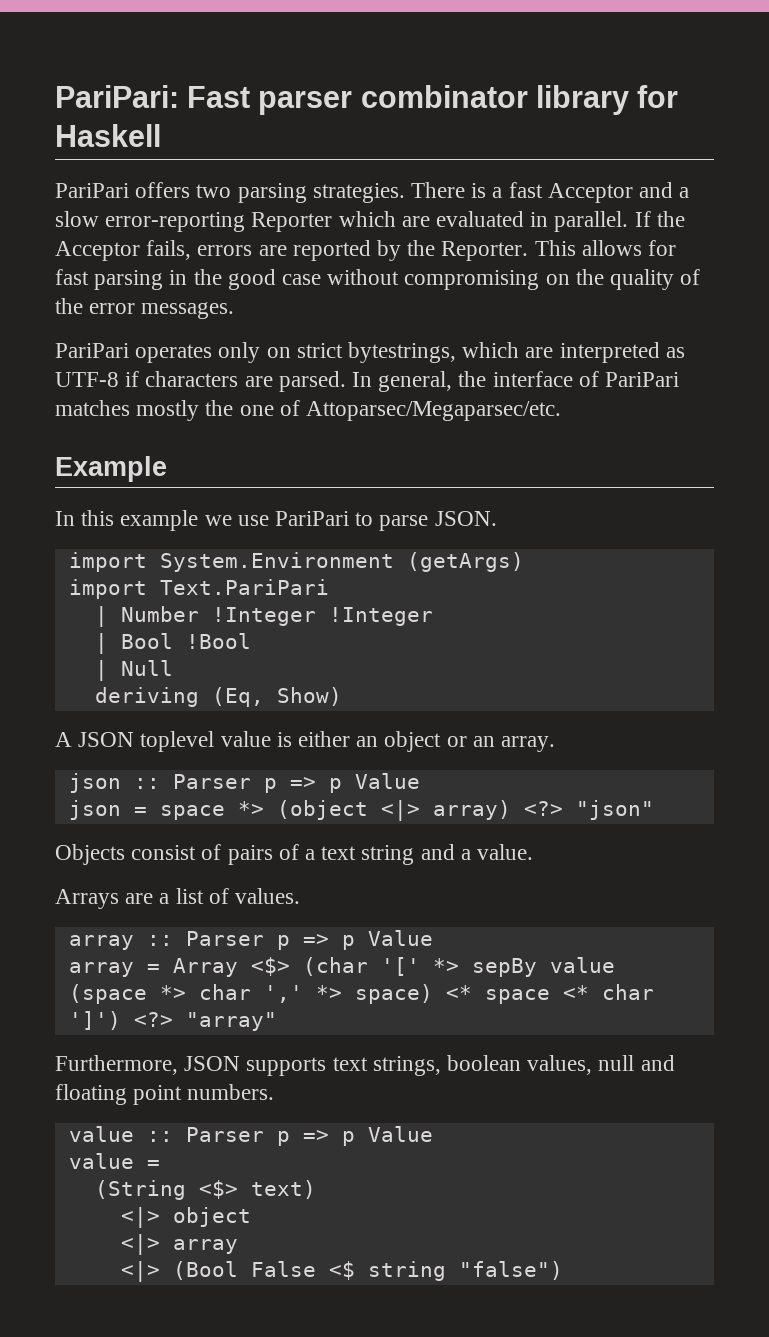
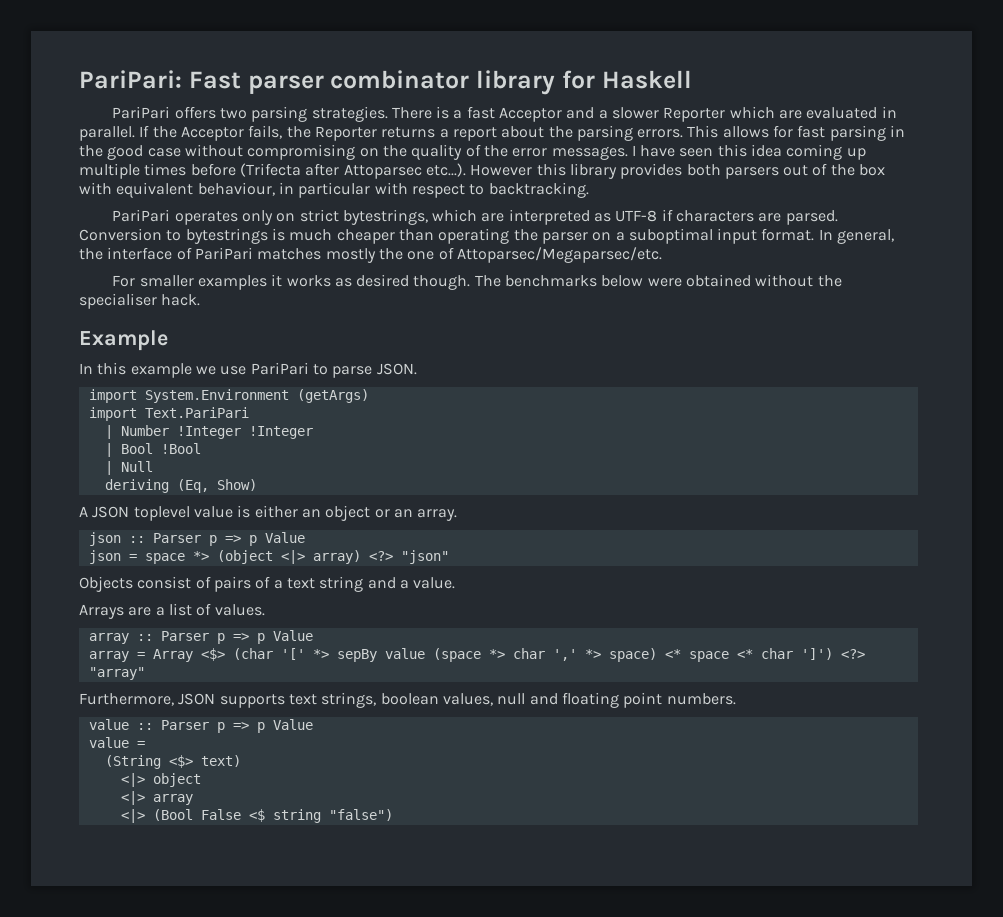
[55,211,246,232] slow error-reporting -> [612,107,660,119] slower
[197,240,529,261] errors are reported by the Reporter. -> [286,125,684,141] the Reporter returns a report about the parsing errors.
(235, 310) none -> [631,144,866,160] [79,163,886,179] [79,182,589,198] I have seen this idea coming up multiple times before (Trifecta after Attoparsec etc...). However this library provides both parsers out of the box with equivalent behaviour, in particular with respect to backtracking.
(346, 381) none -> [79,228,815,244] Conversion to bytestrings is much cheaper than operating the parser on a suboptimal input format.
(562, 411) none -> [112,274,842,290] [79,293,201,309] // For smaller examples it works as desired though. The benchmarks below were obtained without the specialiser hack.

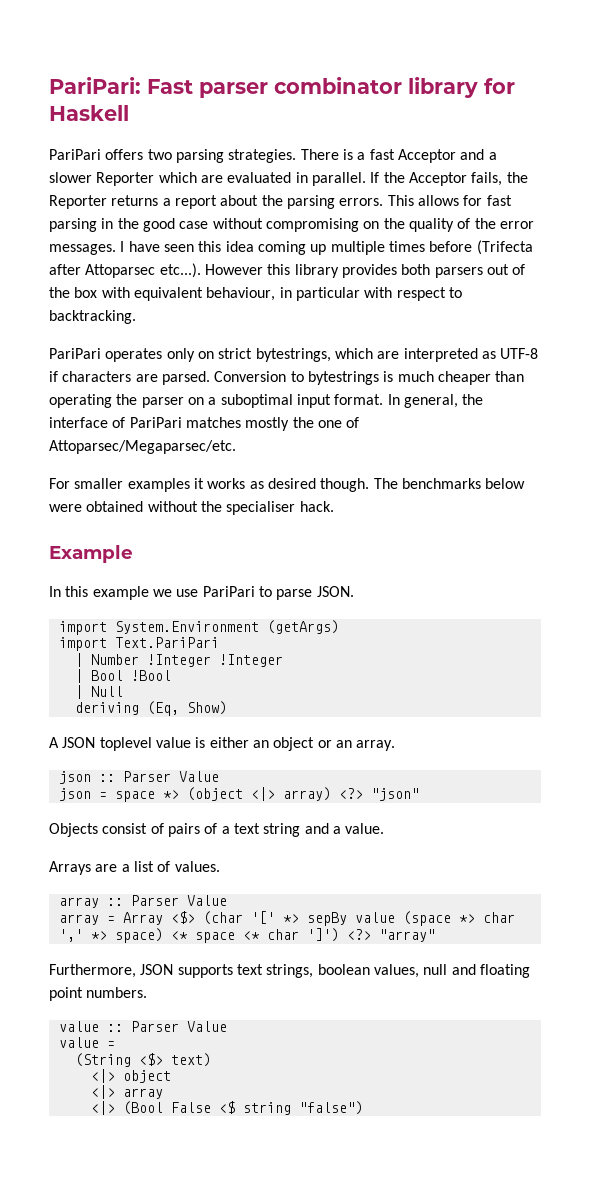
[208,535,257,546] p => p -> (171, 776) none
[216,633,265,644] p => p -> (179, 900) none
[216,722,265,733] p => p -> (179, 1026) none

